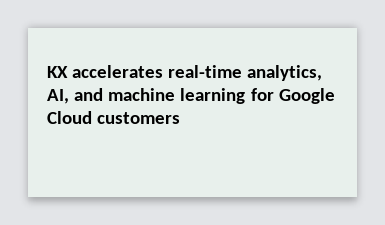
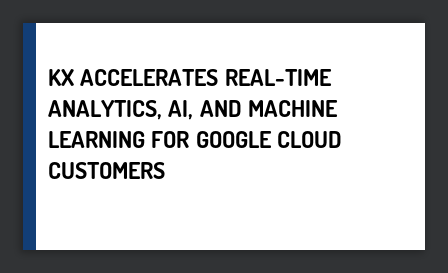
[72,65,323,81] [47,88,335,104] [47,111,181,124] accelerates real-time analytics, AI, and machine learning for Google Cloud customers -> [80,69,332,86] [48,100,339,120] [48,131,343,148] [48,162,165,179] ACCELERATES REAL-TIME ANALYTICS, AI, AND MACHINE LEARNING FOR GOOGLE CLOUD CUSTOMERS

